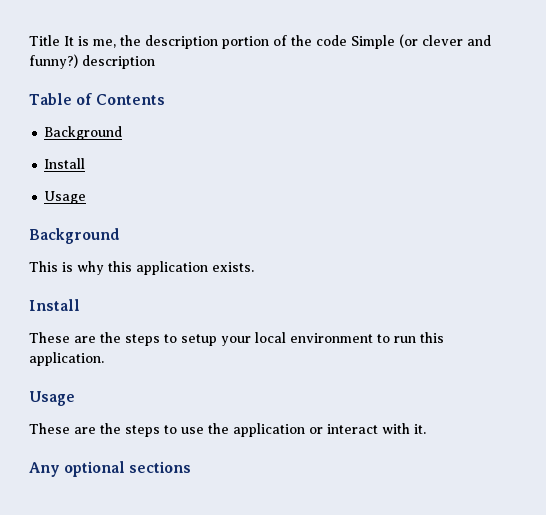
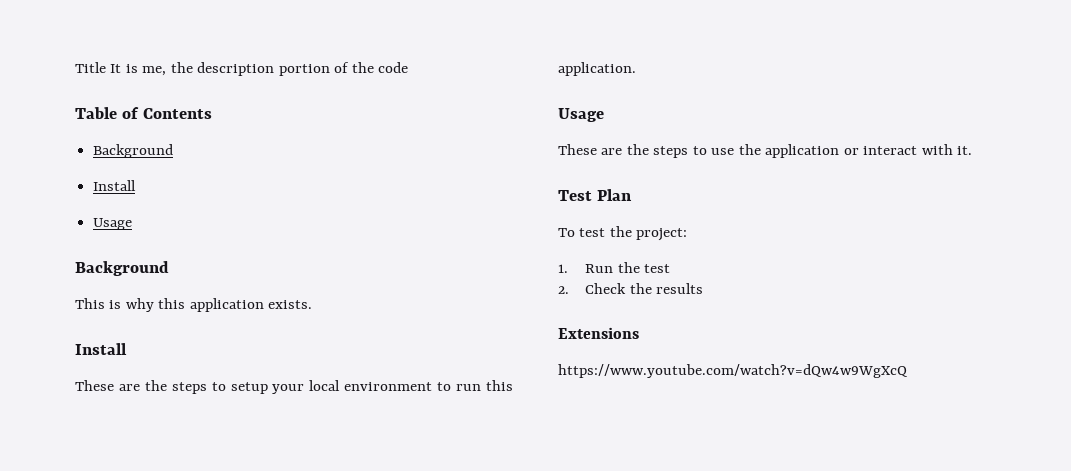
[351,34,491,49] [29,54,155,69] Simple (or clever and funny?) description -> (409, 67) none
[29,461,192,477] Any optional sections -> [558,189,633,201] [558,226,688,241] [558,262,670,273] [558,283,703,294] [558,327,639,339] [558,364,908,378] Test Plan // To test the project: // 1. Run the test // 2. Check the results // Extensions // https://www.youtube.com/watch?v=dQw4w9WgXcQ

